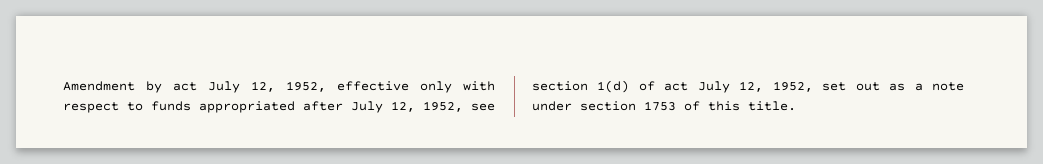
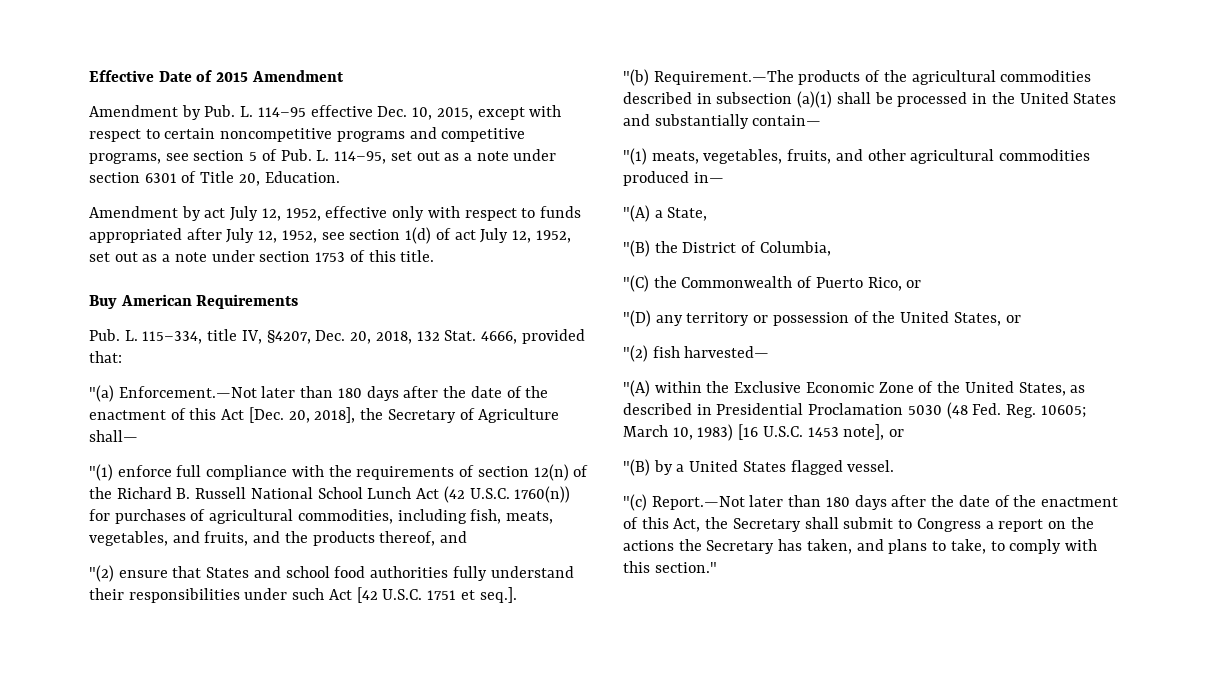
(63, 86) none -> [89,70,344,82] [89,105,562,120] [89,127,526,142] [89,149,557,164] [89,171,340,186] Effective Date of 2015 Amendment // Amendment by Pub. L. 114–95 effective Dec. 10, 2015, except with respect to certain noncompetitive programs and competitive programs, see section 5 of Pub. L. 114–95, set out as a note under section 6301 of Title 20, Education. //
(796, 106) none -> [89,294,299,309] [89,329,585,344] [89,351,122,363] [89,385,549,402] [89,407,560,423] [89,430,138,442] [89,464,589,481] [89,486,571,503] [89,509,554,524] [89,531,468,546] [89,565,574,582] [89,587,517,603] [623,69,1092,86] [623,91,1117,108] [623,114,822,129] [623,148,1091,165] [623,171,724,186] [623,205,708,222] [623,240,831,257] [623,275,922,292] [623,310,1021,327] [623,345,770,362] [623,380,1086,397] [623,402,1086,419] [623,424,905,441] [623,459,895,476] [623,494,1118,511] [623,517,1094,532] [623,539,1097,554] [623,561,717,573] // Buy American Requirements // Pub. L. 115–334, title IV, §4207, Dec. 20, 2018, 132 Stat. 4666, provided that: // "(a) Enforcement.—Not later than 180 days after the date of the enactment of this Act [Dec. 20, 2018], the Secretary of Agriculture shall— // "(1) enforce full compliance with the requirements of section 12(n) of the Richard B. Russell National School Lunch Act (42 U.S.C. 1760(n)) for purchases of agricultural commodities, including fish, meats, vegetables, and fruits, and the products thereof, and // "(2) ensure that States and school food authorities fully understand their responsibilities under such Act [42 U.S.C. 1751 et seq.]. // "(b) Requirement.—The products of the agricultural commodities described in subsection (a)(1) shall be processed in the United States and substantially contain— // "(1) meats, vegetables, fruits, and other agricultural commodities produced in— // "(A) a State, // "(B) the District of Columbia, // "(C) the Commonwealth of Puerto Rico, or // "(D) any territory or possession of the United States, or // "(2) fish harvested— // "(A) within the Exclusive Economic Zone of the United States, as described in Presidential Proclamation 5030 (48 Fed. Reg. 10605; March 10, 1983) [16 U.S.C. 1453 note], or // "(B) by a United States flagged vessel. // "(c) Report.—Not later than 180 days after the date of the enactment of this Act, the Secretary shall submit to Congress a report on the actions the Secretary has taken, and plans to take, to comply with this section."

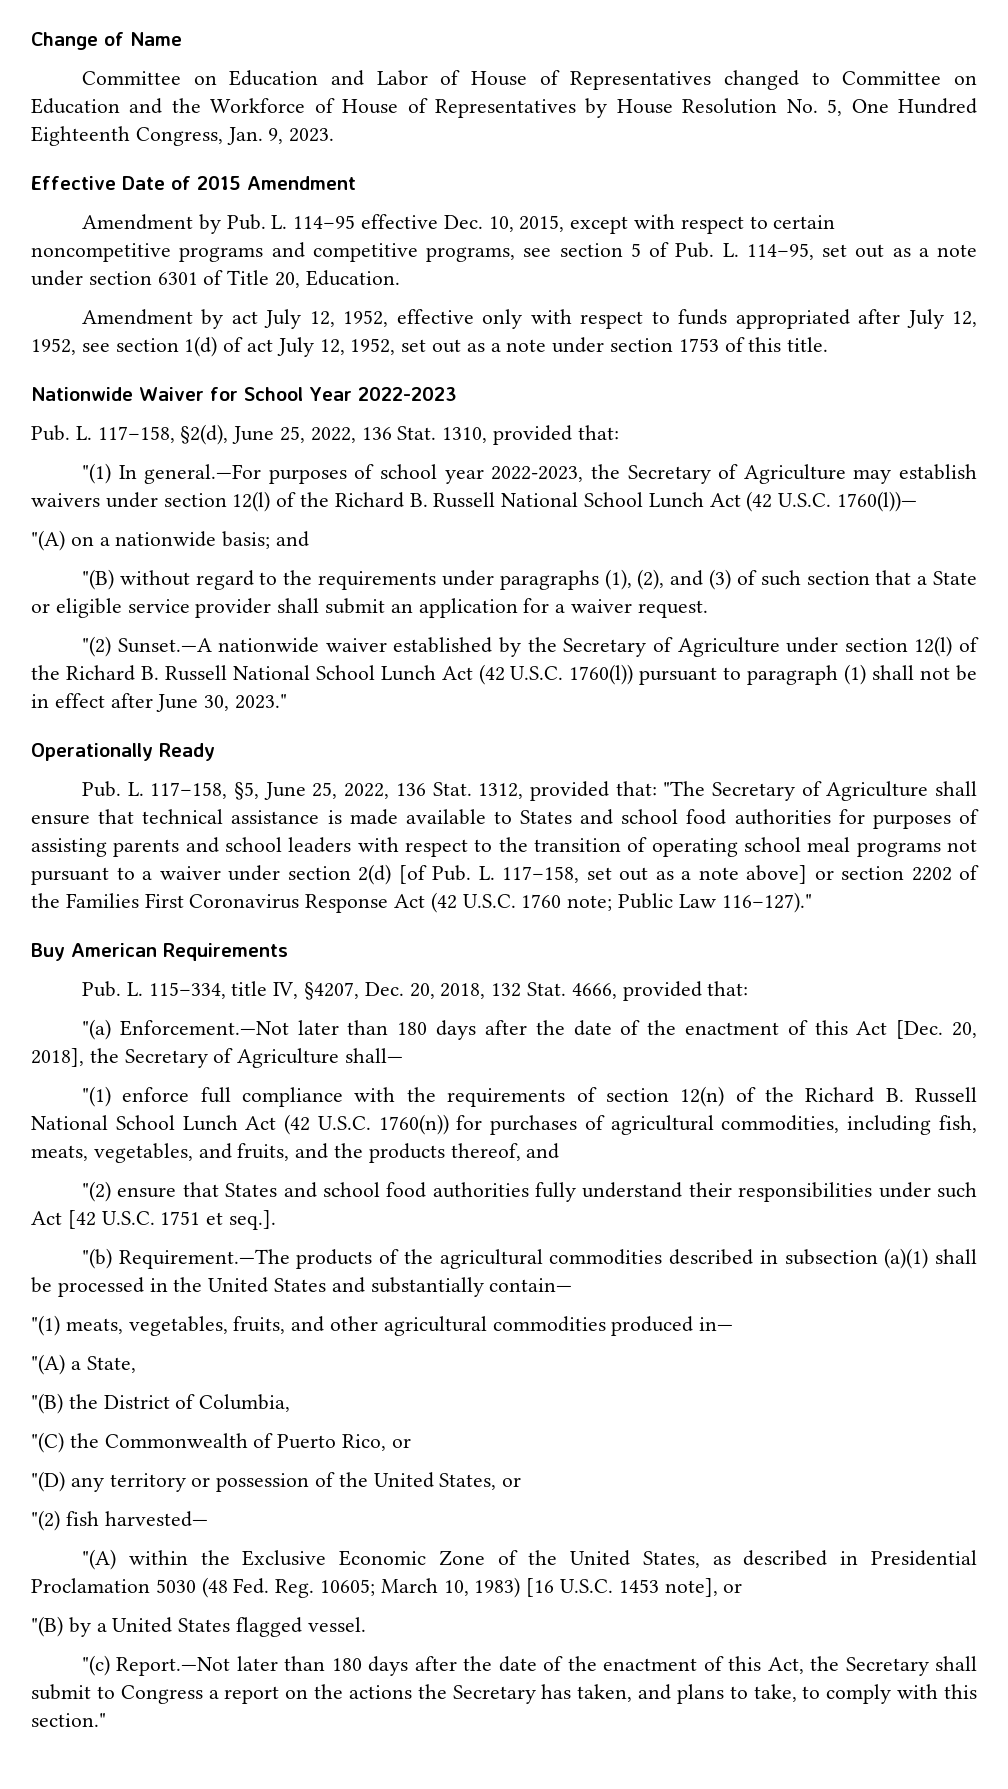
(89, 76) none -> [31,32,182,50] [82,70,978,90] [31,98,978,118] [31,126,335,146] Change of Name // Committee on Education and Labor of House of Representatives changed to Committee on Education and the Workforce of House of Representatives by House Resolution No. 5, One Hundred Eighteenth Congress, Jan. 9, 2023. //
(435, 256) none -> [31,387,457,401] [31,424,619,445] [82,463,977,484] [31,491,918,512] [31,530,310,551] [82,569,977,590] [31,598,708,618] [82,636,979,657] [31,664,978,685] [31,693,288,712] [31,743,215,761] [82,781,977,801] [31,809,979,829] [31,837,978,857] [31,864,979,885] [31,892,812,913] // Nationwide Waiver for School Year 2022-2023 // Pub. L. 117–158, §2(d), June 25, 2022, 136 Stat. 1310, provided that: // "(1) In general.—For purposes of school year 2022-2023, the Secretary of Agriculture may establish waivers under section 12(l) of the Richard B. Russell National School Lunch Act (42 U.S.C. 1760(l))— // "(A) on a nationwide basis; and // "(B) without regard to the requirements under paragraphs (1), (2), and (3) of such section that a State or eligible service provider shall submit an application for a waiver request. // "(2) Sunset.—A nationwide waiver established by the Secretary of Agriculture under section 12(l) of the Richard B. Russell National School Lunch Act (42 U.S.C. 1760(l)) pursuant to paragraph (1) shall not be in effect after June 30, 2023." // Operationally Ready // Pub. L. 117–158, §5, June 25, 2022, 136 Stat. 1312, provided that: "The Secretary of Agriculture shall ensure that technical assistance is made available to States and school food authorities for purposes of assisting parents and school leaders with respect to the transition of operating school meal programs not pursuant to a waiver under section 2(d) [of Pub. L. 117–158, set out as a note above] or section 2202 of the Families First Coronavirus Response Act (42 U.S.C. 1760 note; Public Law 116–127)."

